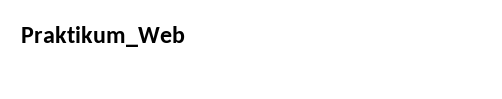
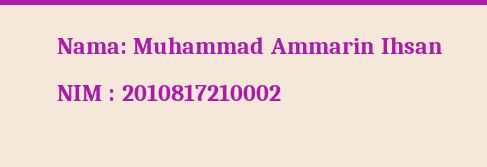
[21,26,185,47] Praktikum_Web -> [57,37,444,54] [57,84,281,101] Nama: Muhammad Ammarin Ihsan // NIM : 2010817210002

